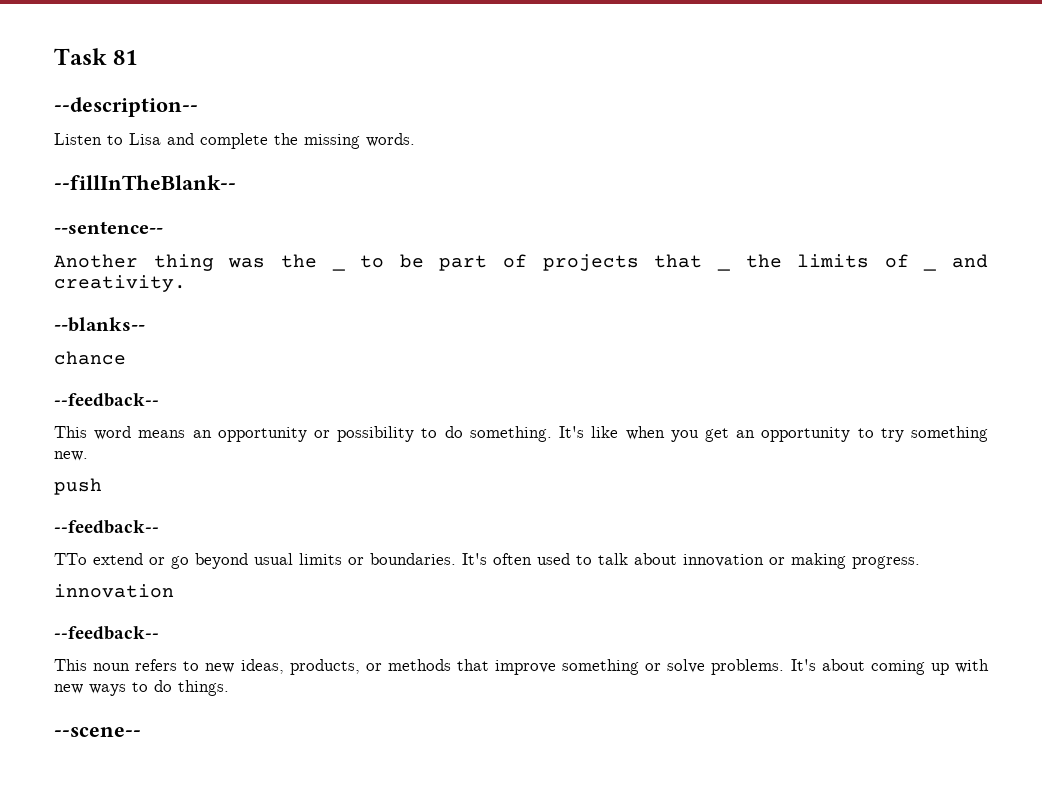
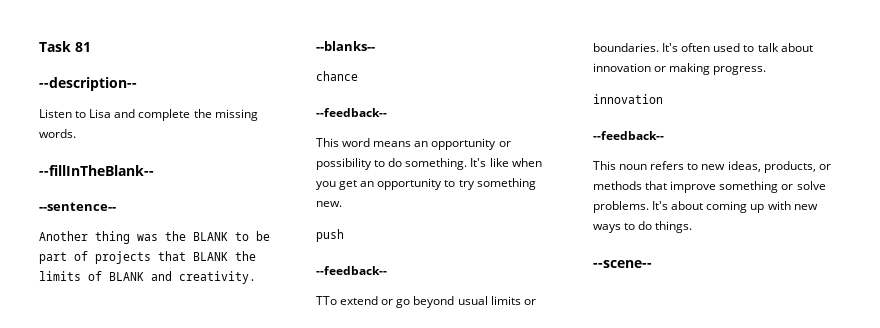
[331,267,345,271] _ -> [193,232,228,241] BLANK
[716,267,730,271] _ -> [193,252,228,261] BLANK
[923,267,937,271] _ -> [109,272,144,281] BLANK

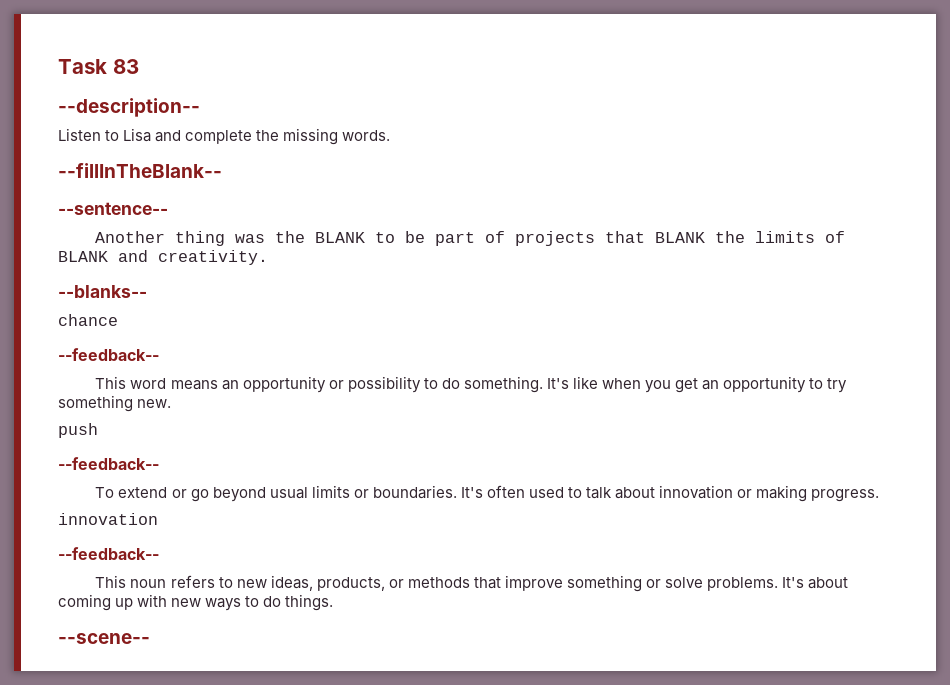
[74,42,91,52] 81 -> [112,59,139,74] 83
[316,296,337,305] TTo -> [95,487,115,498] To

